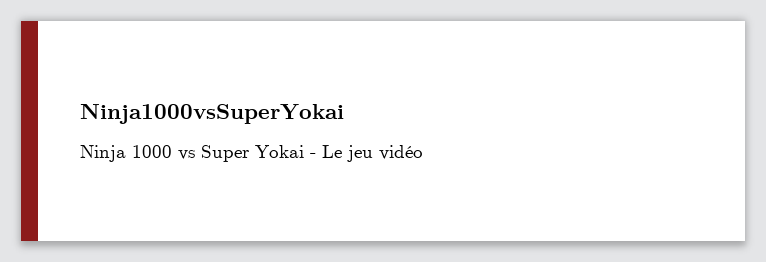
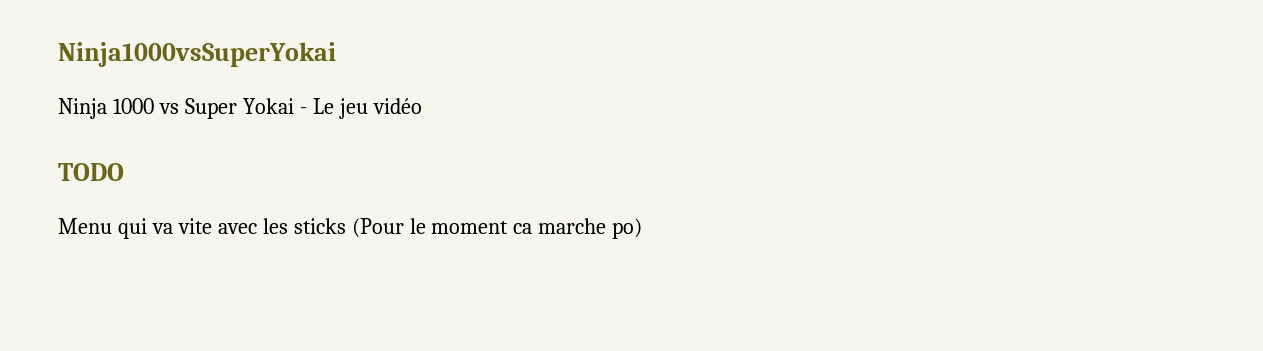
(423, 152) none -> [58,163,124,181] [58,218,643,239] // TODO // Menu qui va vite avec les sticks (Pour le moment ca marche po)

